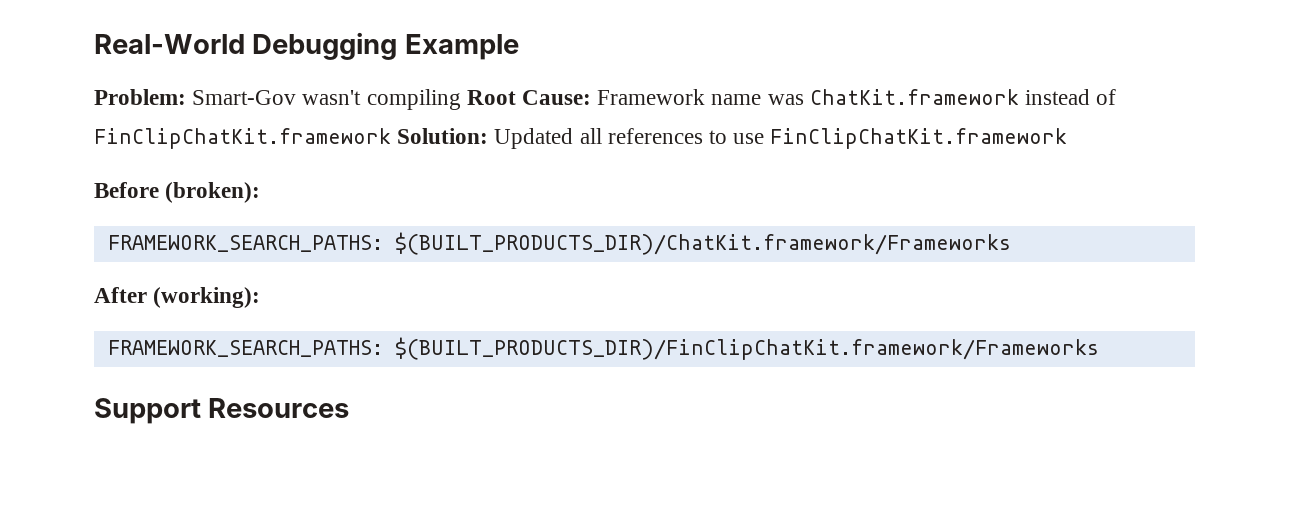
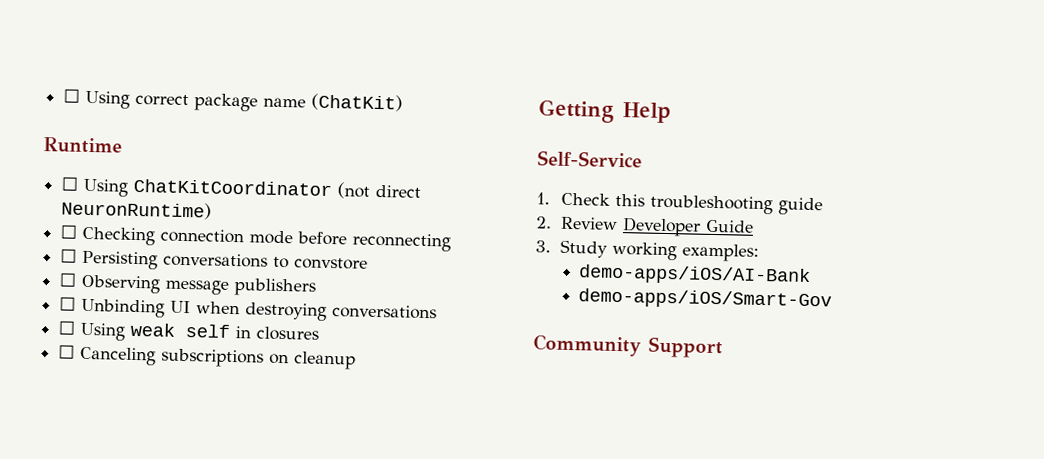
[94,32,519,60] [94,89,1117,110] [94,128,1068,149] [94,182,261,203] [107,232,1011,255] [94,287,261,308] [107,337,1099,360] [94,398,350,424] Real-World Debugging Example // Problem: Smart-Gov wasn't compiling Root Cause: Framework name was ChatKit.framework instead of FinClipChatKit.framework Solution: Updated all references to use FinClipChatKit.framework // Before (broken): // FRAMEWORK_SEARCH_PATHS: $(BUILT_PRODUCTS_DIR)/ChatKit.framework/Frameworks // After (working): // FRAMEWORK_SEARCH_PATHS: $(BUILT_PRODUCTS_DIR)/FinClipChatKit.framework/Frameworks // Support Resources -> [63,88,404,112] [43,137,122,154] [61,176,422,199] [61,200,213,220] [60,224,452,252] [60,248,369,270] [59,272,317,297] [59,296,438,321] [58,320,320,341] [58,344,357,370] [538,99,671,124] [537,150,642,168] [536,192,824,216] [536,216,755,237] [535,239,760,262] [578,264,812,287] [578,288,833,311] [533,334,723,359] ☐ Using correct package name (ChatKit) // Runtime // ☐ Using ChatKitCoordinator (not direct NeuronRuntime) // ☐ Checking connection mode before reconnecting // ☐ Persisting conversations to convstore // ☐ Observing message publishers // ☐ Unbinding UI when destroying conversations // ☐ Using weak self in closures // ☐ Canceling subscriptions on cleanup // Getting Help // Self-Service // 1. Check this troubleshooting guide // 2. Review Developer Guide // 3. Study working examples: // demo-apps/iOS/AI-Bank // demo-apps/iOS/Smart-Gov // Community Support

